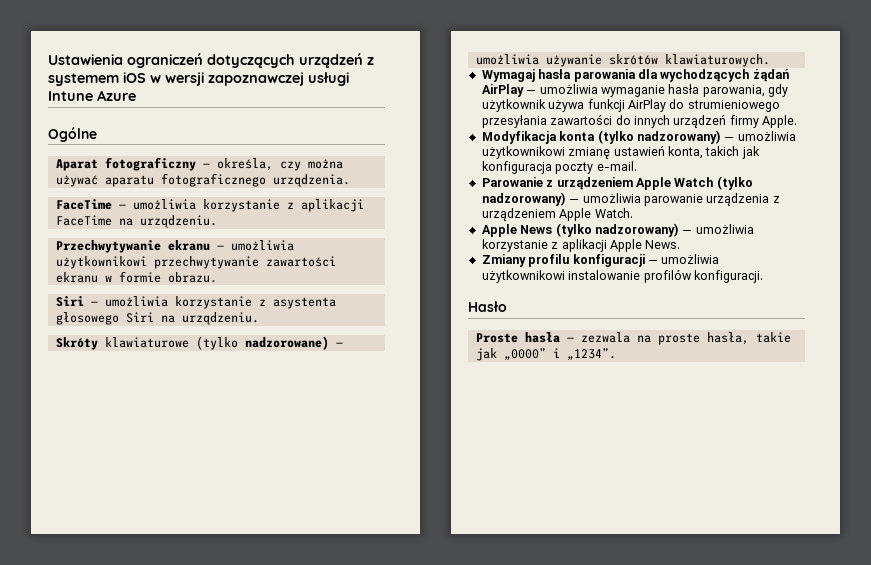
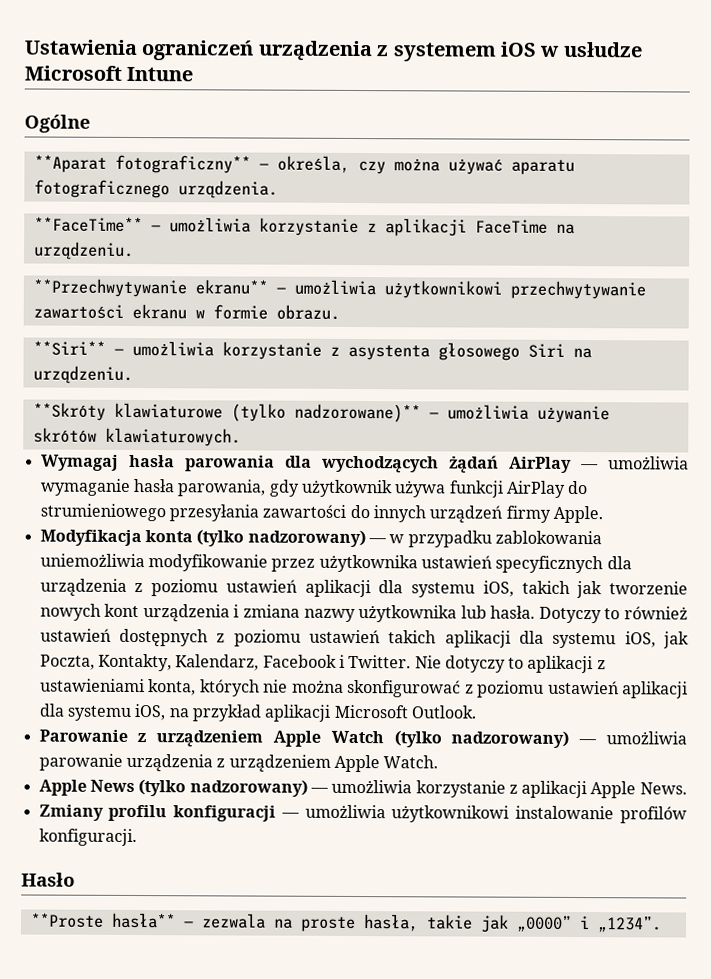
[207,53,363,68] dotyczących urządzeń -> [257,40,373,62] urządzenia
[165,72,349,86] wersji zapoznawczej usługi -> [562,41,643,58] [24,65,122,81] usłudze Microsoft
[97,90,136,101] Azure -> (194, 74) none
[55,157,196,171] Aparat fotograficzny -> [33,154,251,174] **Aparat fotograficzny**
[55,199,112,210] FaceTime -> [33,216,143,233] **FaceTime**
[55,240,210,253] Przechwytywanie ekranu -> [32,278,268,298] **Przechwytywanie ekranu**
[55,296,84,307] Siri -> [32,340,106,356] **Siri**
[55,337,98,350] Skróty -> [32,402,106,421] **Skróty
[244,336,329,350] nadzorowane) -> [293,403,421,423] nadzorowane)**
[737,131,796,141] [481,146,760,159] [481,161,637,174] umożliwia użytkownikowi zmianę ustawień konta, takich jak konfiguracja poczty e-mail. -> [389,530,602,548] [39,553,632,574] [39,578,689,599] [39,603,689,624] [39,628,690,649] [39,653,606,674] [39,678,688,699] [38,703,477,722] w przypadku zablokowania uniemożliwia modyfikowanie przez użytkownika ustawień specyficznych dla urządzenia z poziomu ustawień aplikacji dla systemu iOS, takich jak tworzenie nowych kont urządzenia i zmiana nazwy użytkownika lub hasła. Dotyczy to również ustawień dostępnych z poziomu ustawień takich aplikacji dla systemu iOS, jak Poczta, Kontakty, Kalendarz, Facebook i Twitter. Nie dotyczy to aplikacji z ustawieniami konta, których nie można skonfigurować z poziomu ustawień aplikacji dla systemu iOS, na przykład aplikacji Microsoft Outlook.
[475,332,560,343] Proste hasła -> [30,912,176,929] **Proste hasła**

